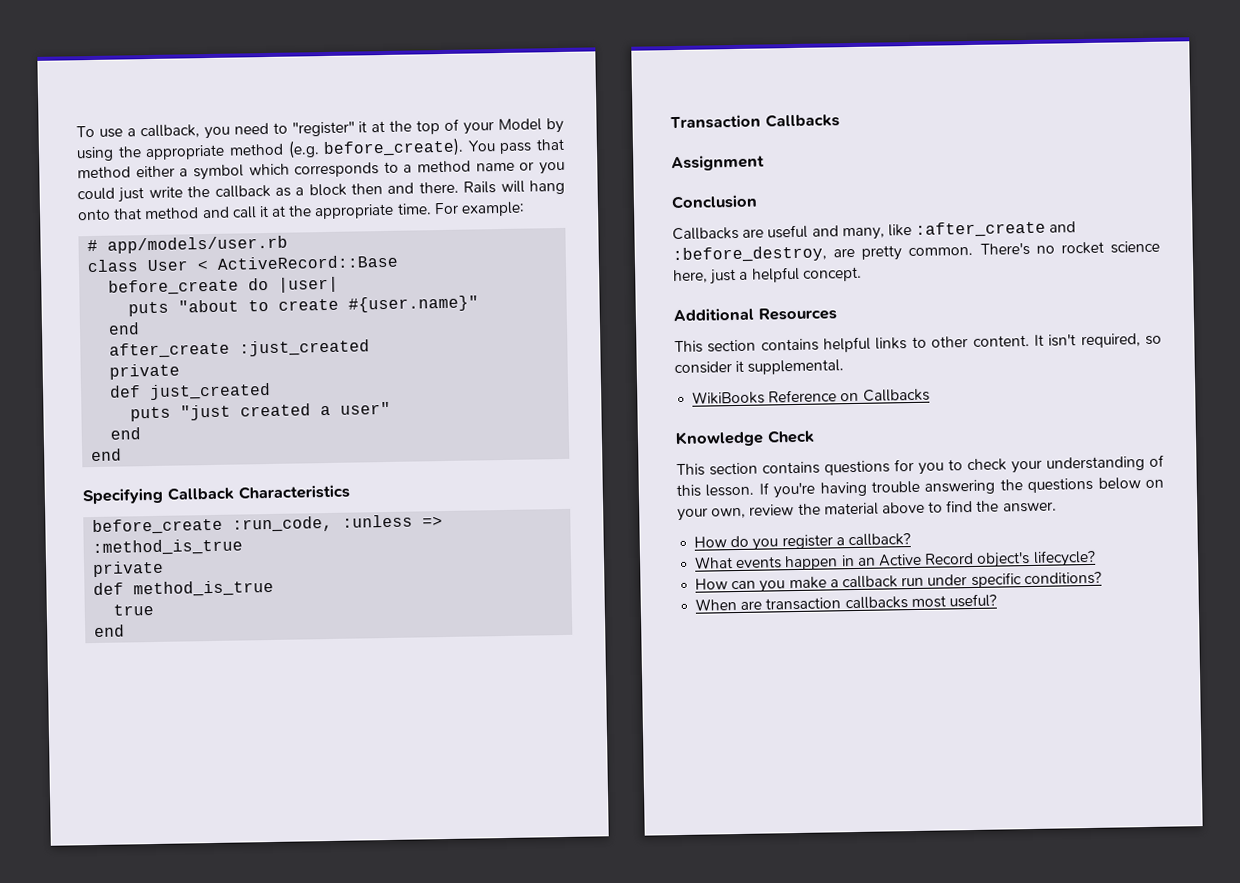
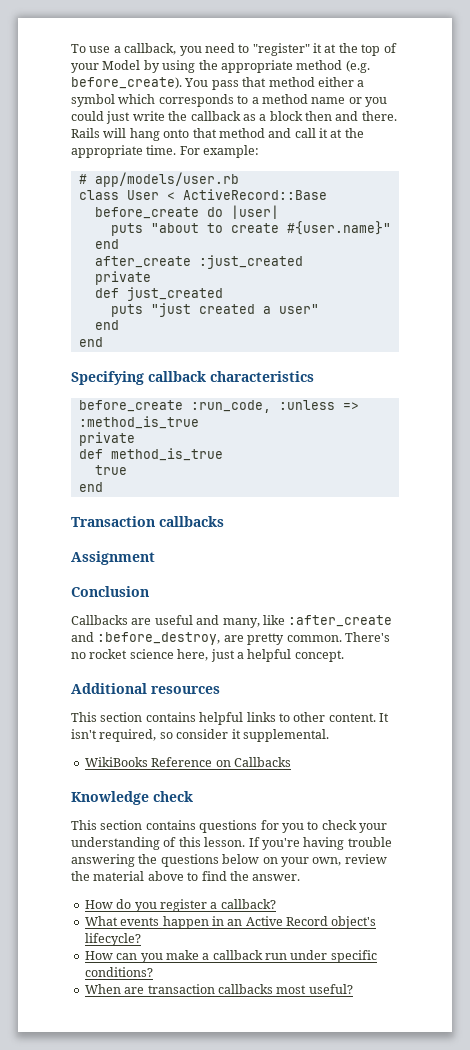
[167,484,350,501] Callback Characteristics -> [148,371,314,382] callback characteristics
[765,113,840,128] Callbacks -> [159,516,224,527] callbacks
[758,307,837,321] Resources -> [151,686,220,694] resources
[767,429,815,444] Check -> [153,791,193,802] check

